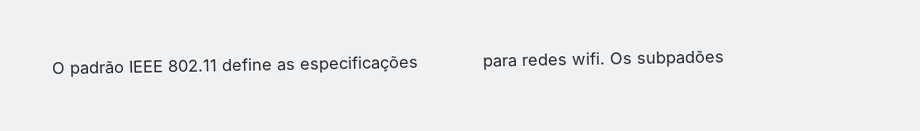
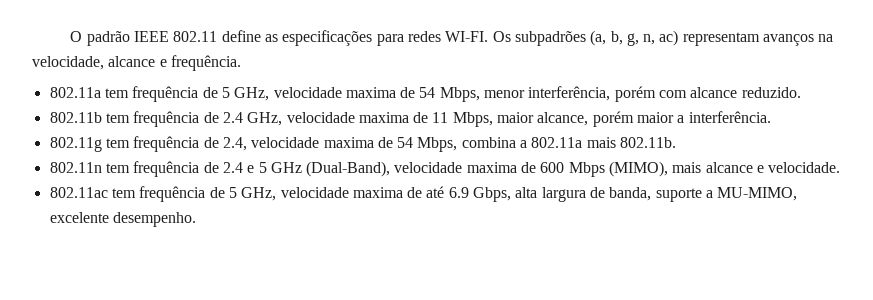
[571,49,725,68] wifi. Os subpadões -> [445,30,834,46] [32,55,241,71] [49,86,801,102] [49,111,771,127] [49,136,677,152] [49,161,841,177] [49,186,798,202] [49,212,196,227] WI-FI. Os subpadrões (a, b, g, n, ac) representam avanços na velocidade, alcance e frequência. // 802.11a tem frequência de 5 GHz, velocidade maxima de 54 Mbps, menor interferência, porém com alcance reduzido. // 802.11b tem frequência de 2.4 GHz, velocidade maxima de 11 Mbps, maior alcance, porém maior a interferência. // 802.11g tem frequência de 2.4, velocidade maxima de 54 Mbps, combina a 802.11a mais 802.11b. // 802.11n tem frequência de 2.4 e 5 GHz (Dual-Band), velocidade maxima de 600 Mbps (MIMO), mais alcance e velocidade. // 802.11ac tem frequência de 5 GHz, velocidade maxima de até 6.9 Gbps, alta largura de banda, suporte a MU-MIMO, excelente desempenho.

